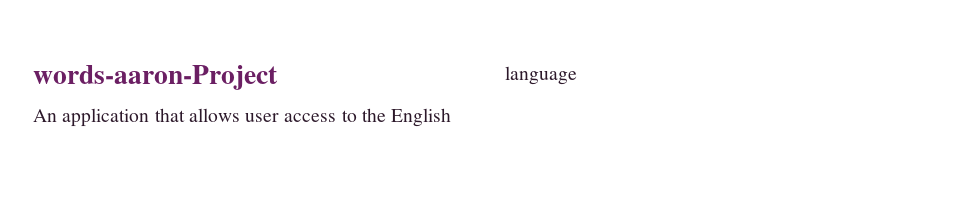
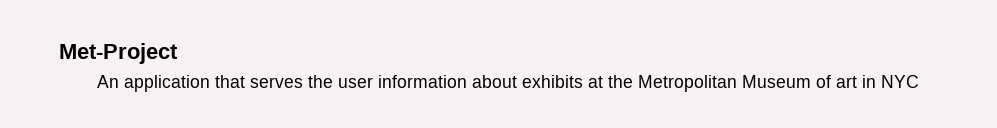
[33,65,278,90] words-aaron-Project -> [59,43,178,64] Met-Project
[188,108,452,127] [505,66,577,85] allows user access to the English language -> [249,75,919,92] serves the user information about exhibits at the Metropolitan Museum of art in NYC

